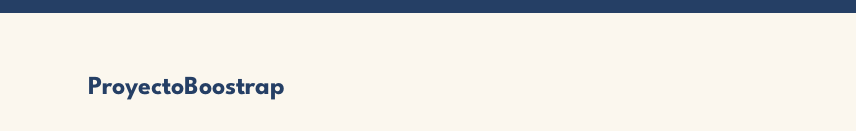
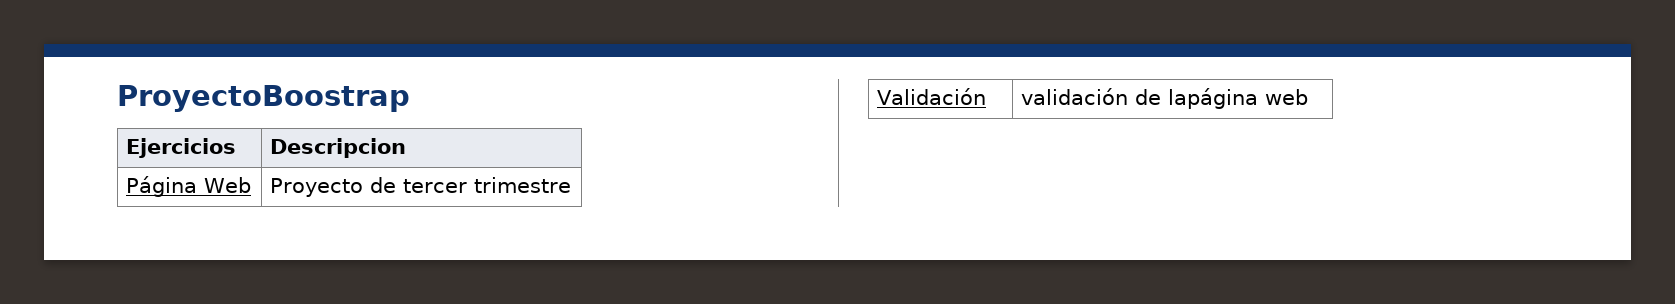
(285, 88) none -> [126,138,237,158] [270,138,407,158] [126,176,252,197] [270,177,572,197] [877,88,987,105] [1021,88,1309,109] // Ejercicios | Descripcion // Página Web | Proyecto de tercer trimestre // Validación | validación de lapágina web

